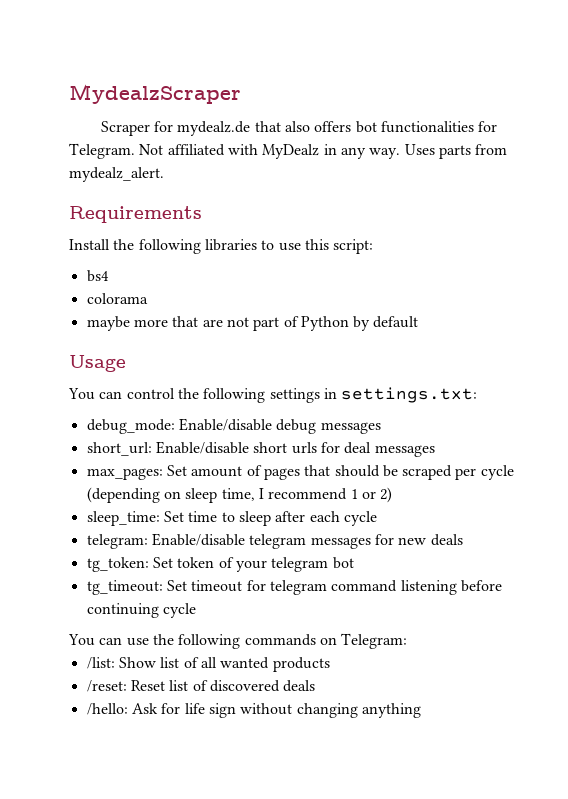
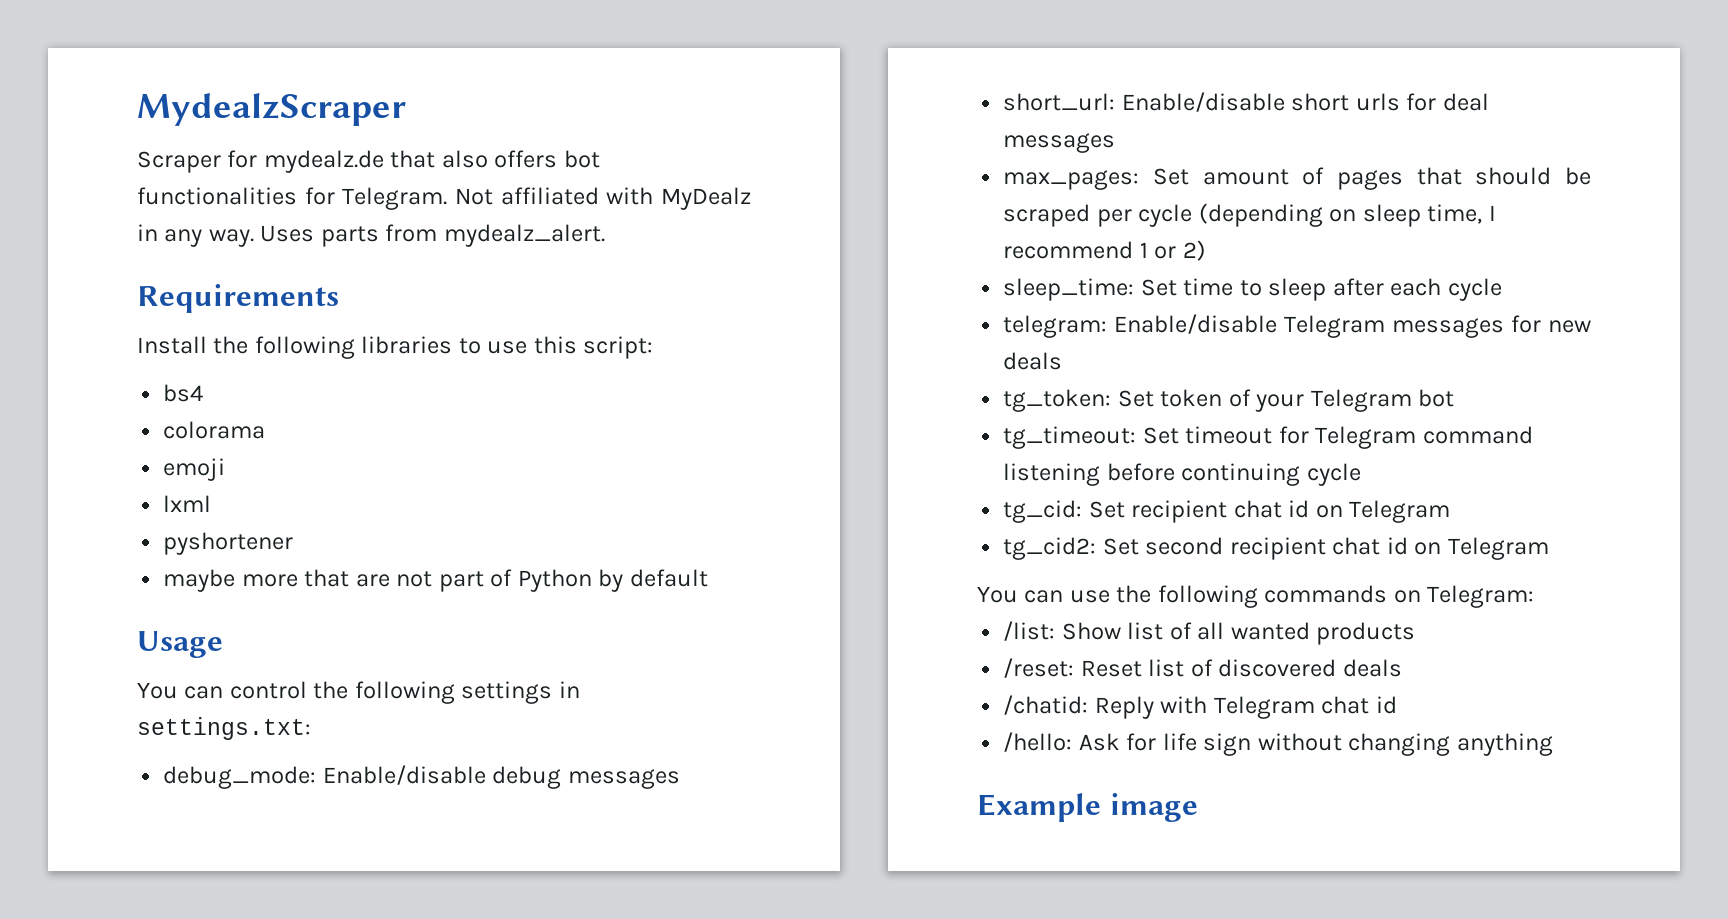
(148, 298) none -> [163,458,226,481] [163,495,212,512] [163,532,294,555] // emoji // lxml // pyshortener
[249,534,307,549] telegram -> [1284,315,1386,338] Telegram
[271,557,329,572] telegram -> [1310,389,1412,412] Telegram
[269,580,327,595] telegram -> [1315,426,1417,449] Telegram
(196, 610) none -> [1003,500,1451,523] [1003,537,1549,560] // tg_cid: Set recipient chat id on Telegram // tg_cid2: Set second recipient chat id on Telegram
(316, 686) none -> [1003,695,1397,719] // /chatid: Reply with Telegram chat id
(421, 710) none -> [977,793,1198,822] // Example image

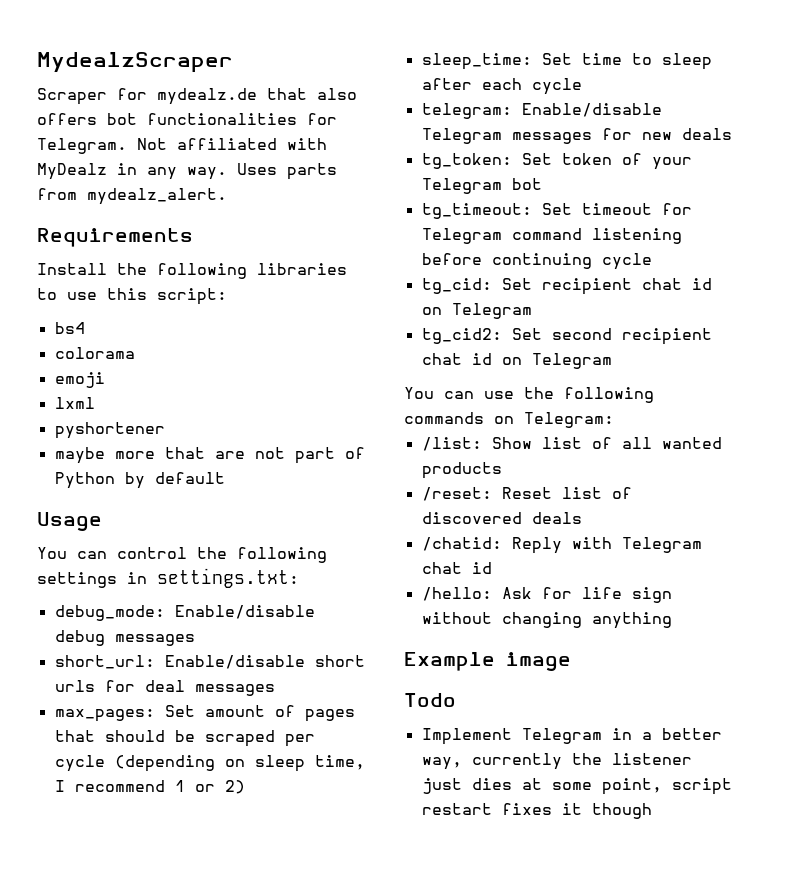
(1198, 807) none -> [404,693,456,707] [421,728,722,745] [421,753,692,770] [421,778,732,795] [421,803,652,819] // Todo // Implement Telegram in a better way, currently the listener just dies at some point, script restart fixes it though

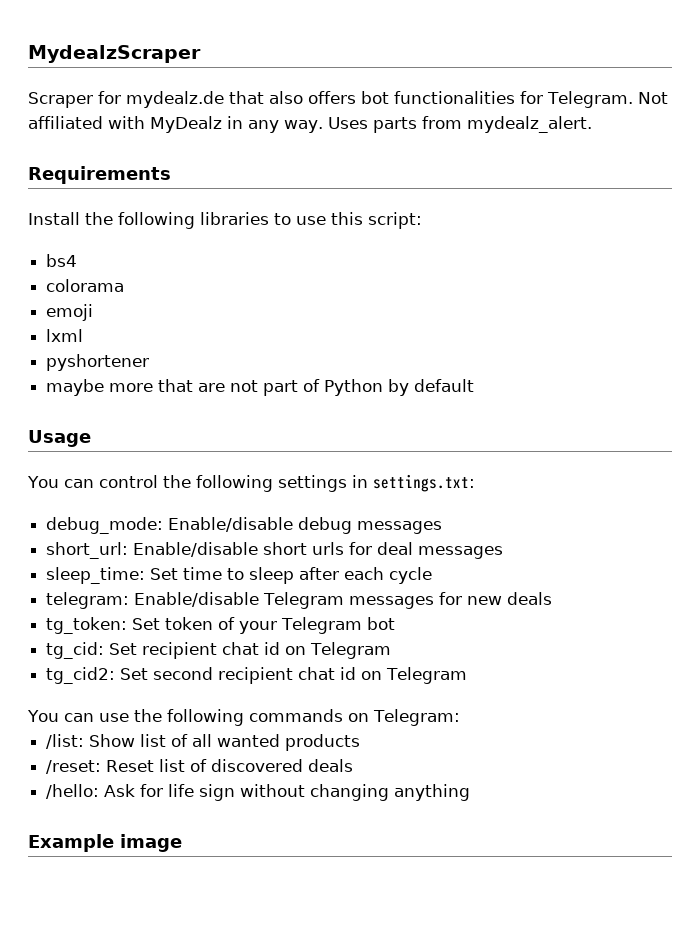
[54,705,355,722] [54,730,315,747] [54,755,365,772] [54,780,245,794] // max_pages: Set amount of pages that should be scraped per cycle (depending on sleep time, I recommend 1 or 2) -> (504, 552) none
[421,203,692,219] [421,228,682,244] [421,253,652,270] // tg_timeout: Set timeout for Telegram command listening before continuing cycle -> (396, 623) none
[421,537,702,554] [421,562,492,574] // /chatid: Reply with Telegram chat id -> (354, 765) none
[404,693,456,707] [421,728,722,745] [421,753,692,770] [421,778,732,795] [421,803,652,819] // Todo // Implement Telegram in a better way, currently the listener just dies at some point, script restart fixes it though -> (182, 843) none

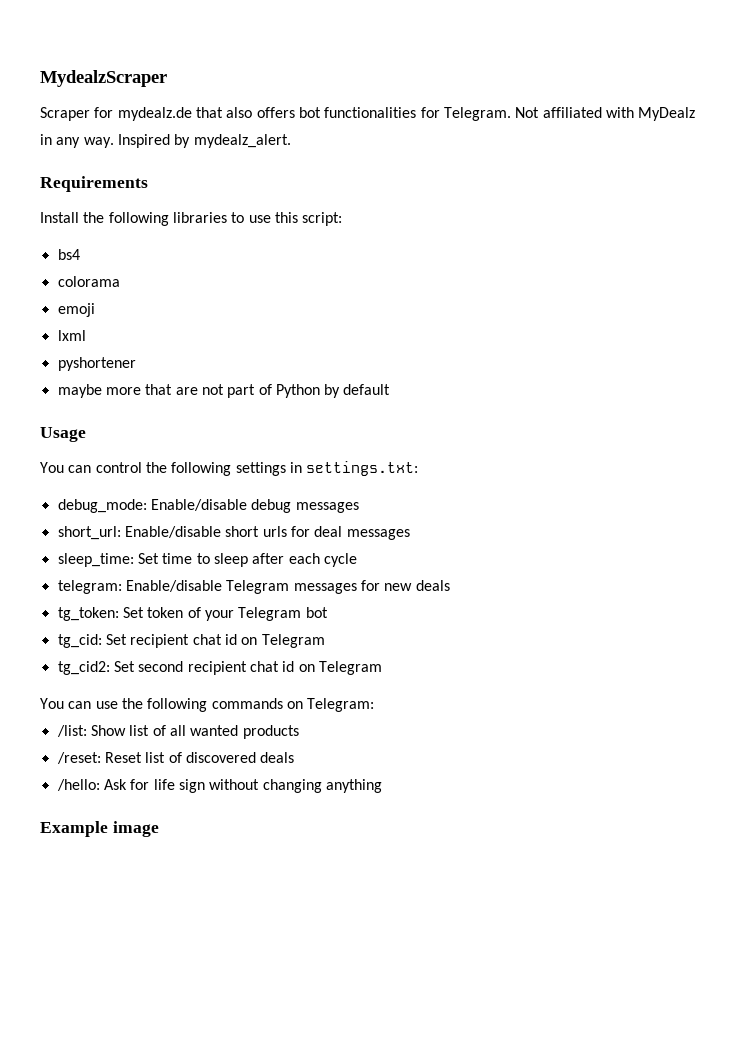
[327,116,462,133] Uses parts from -> [117,134,191,148] Inspired by

